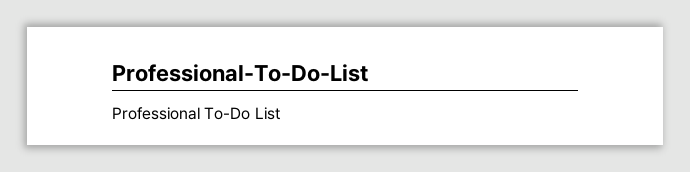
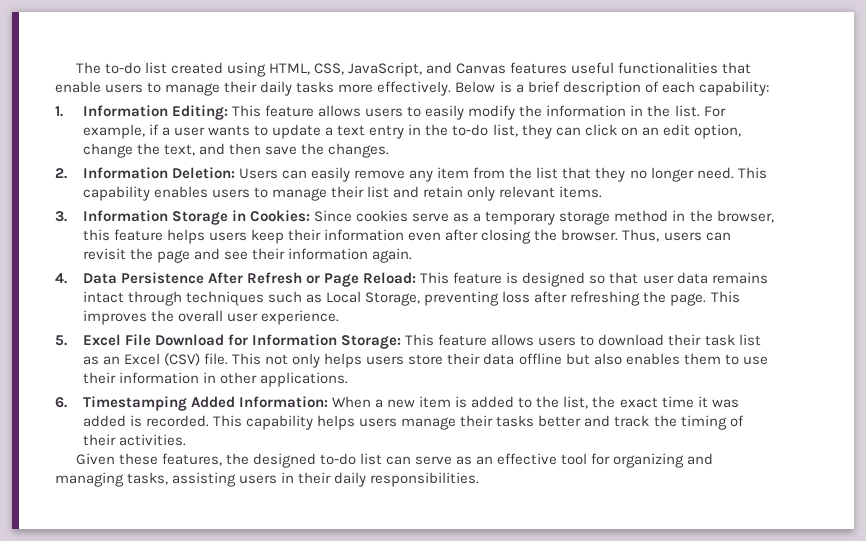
[112,64,368,82] [112,107,280,120] Professional-To-Do-List // Professional To-Do List -> [75,62,752,77] [55,81,769,96] [55,105,726,120] [82,124,741,139] [82,143,390,158] [55,167,767,182] [82,186,603,201] [55,210,774,225] [82,229,731,244] [82,248,413,263] [55,272,768,287] [82,291,740,306] [82,310,340,325] [55,334,761,349] [82,353,768,368] [82,372,349,387] [55,396,739,411] [82,415,744,430] [82,434,186,446] [75,453,714,468] [55,472,480,487] The to-do list created using HTML, CSS, JavaScript, and Canvas features useful functionalities that enable users to manage their daily tasks more effectively. Below is a brief description of each capability: // 1. Information Editing: This feature allows users to easily modify the information in the list. For example, if a user wants to update a text entry in the to-do list, they can click on an edit option, change the text, and then save the changes. // 2. Information Deletion: Users can easily remove any item from the list that they no longer need. This capability enables users to manage their list and retain only relevant items. // 3. Information Storage in Cookies: Since cookies serve as a temporary storage method in the browser, this feature helps users keep their information even after closing the browser. Thus, users can revisit the page and see their information again. // 4. Data Persistence After Refresh or Page Reload: This feature is designed so that user data remains intact through techniques such as Local Storage, preventing loss after refreshing the page. This improves the overall user experience. // 5. Excel File Download for Information Storage: This feature allows users to download their task list as an Excel (CSV) file. This not only helps users store their data offline but also enables them to use their information in other applications. // 6. Timestamping Added Information: When a new item is added to the list, the exact time it was added is recorded. This capability helps users manage their tasks better and track the timing of their activities. // Given these features, the designed to-do list can serve as an effective tool for organizing and managing tasks, assisting users in their daily responsibilities.

